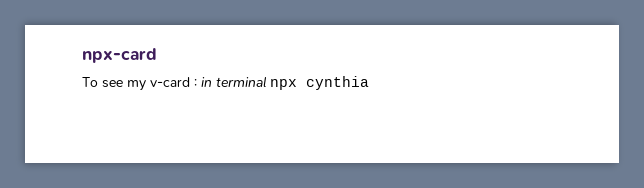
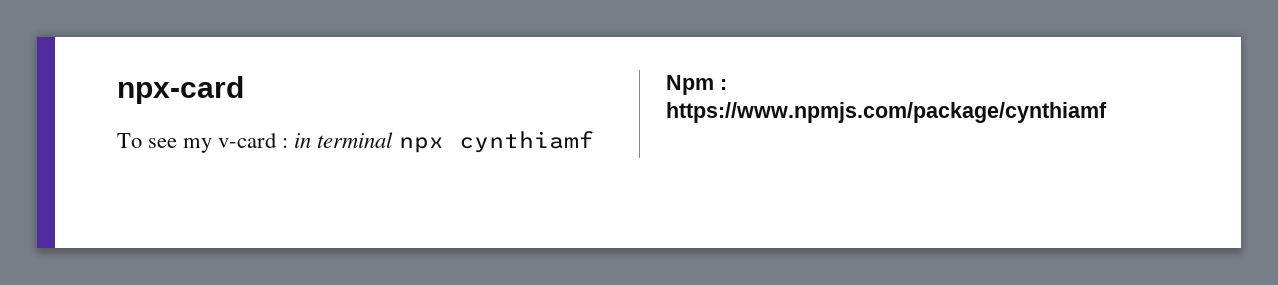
[306,76,369,90] cynthia -> [458,131,594,153] [666,75,727,95] [666,102,1107,123] cynthiamf // Npm : https://www.npmjs.com/package/cynthiamf

